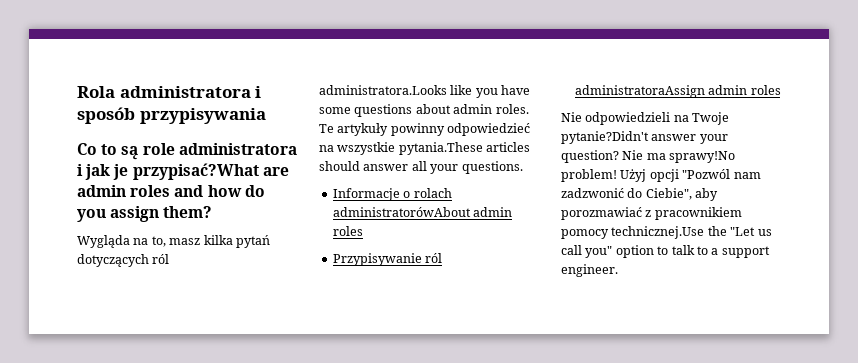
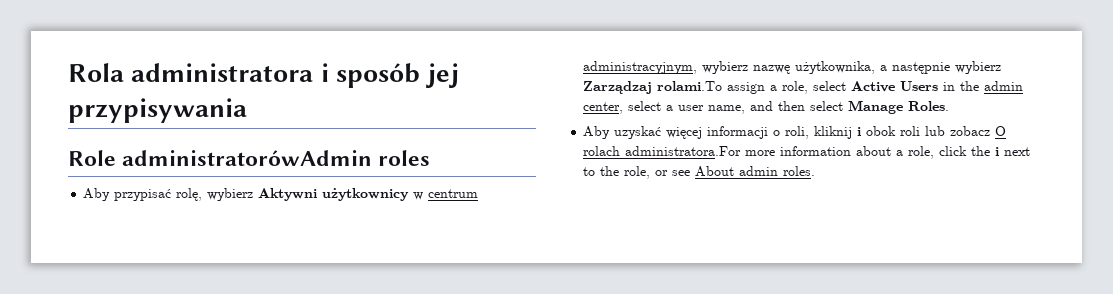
(135, 115) none -> [426,63,460,88] jej
[77,143,297,160] [77,163,289,180] [77,185,265,197] [77,206,213,222] [77,235,270,248] [77,254,170,267] [319,85,531,98] [319,104,529,117] [319,123,531,136] [319,142,531,155] [319,161,523,174] [332,188,452,201] [332,207,513,217] [332,226,363,236] [332,253,443,266] [574,85,781,98] [561,112,730,125] [561,131,728,144] [561,150,736,163] [561,169,761,182] [561,188,719,201] [561,207,742,220] [561,226,772,239] [561,245,770,258] [561,264,618,277] Co to są role administratora i jak je przypisać?What are admin roles and how do you assign them? // Wygląda na to, masz kilka pytań dotyczących ról administratora.Looks like you have some questions about admin roles. Te artykuły powinny odpowiedzieć na wszystkie pytania.These articles should answer all your questions. // Informacje o rolach administratorówAbout admin roles // Przypisywanie ról administratoraAssign admin roles // Nie odpowiedzieli na Twoje pytanie?Didn't answer your question? Nie ma sprawy!No problem! Użyj opcji "Pozwól nam zadzwonić do Ciebie", aby porozmawiać z pracownikiem pomocy technicznej.Use the "Let us call you" option to talk to a support engineer. -> [68,150,431,166] [83,188,479,201] [583,61,1002,74] [583,81,1024,94] [583,100,950,114] [583,126,1007,139] [583,146,1031,159] [583,166,816,179] Role administratorówAdmin roles // Aby przypisać rolę, wybierz Aktywni użytkownicy w centrum administracyjnym, wybierz nazwę użytkownika, a następnie wybierz Zarządzaj rolami.To assign a role, select Active Users in the admin center, select a user name, and then select Manage Roles. // Aby uzyskać więcej informacji o roli, kliknij i obok roli lub zobacz O rolach administratora.For more information about a role, click the i next to the role, or see About admin roles.

